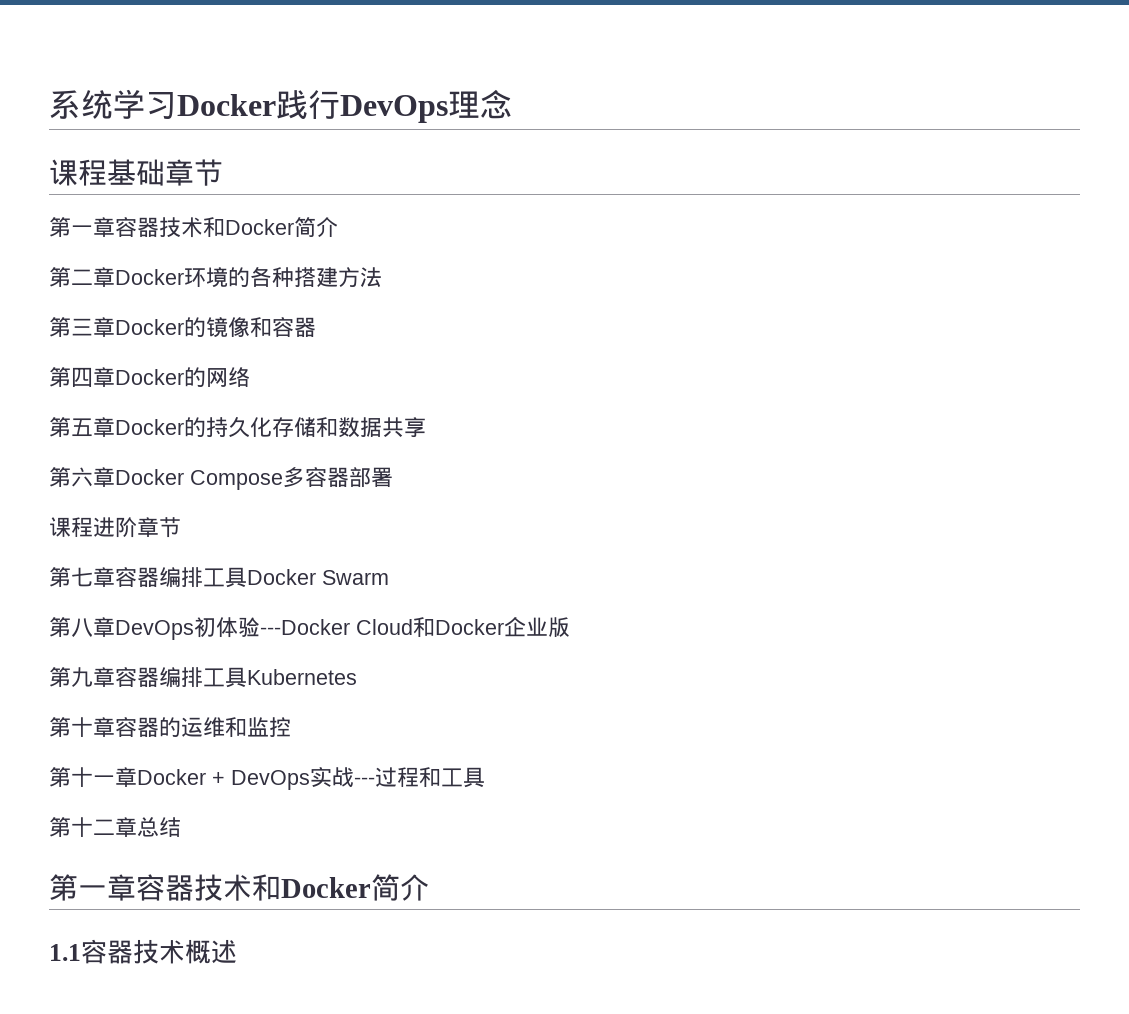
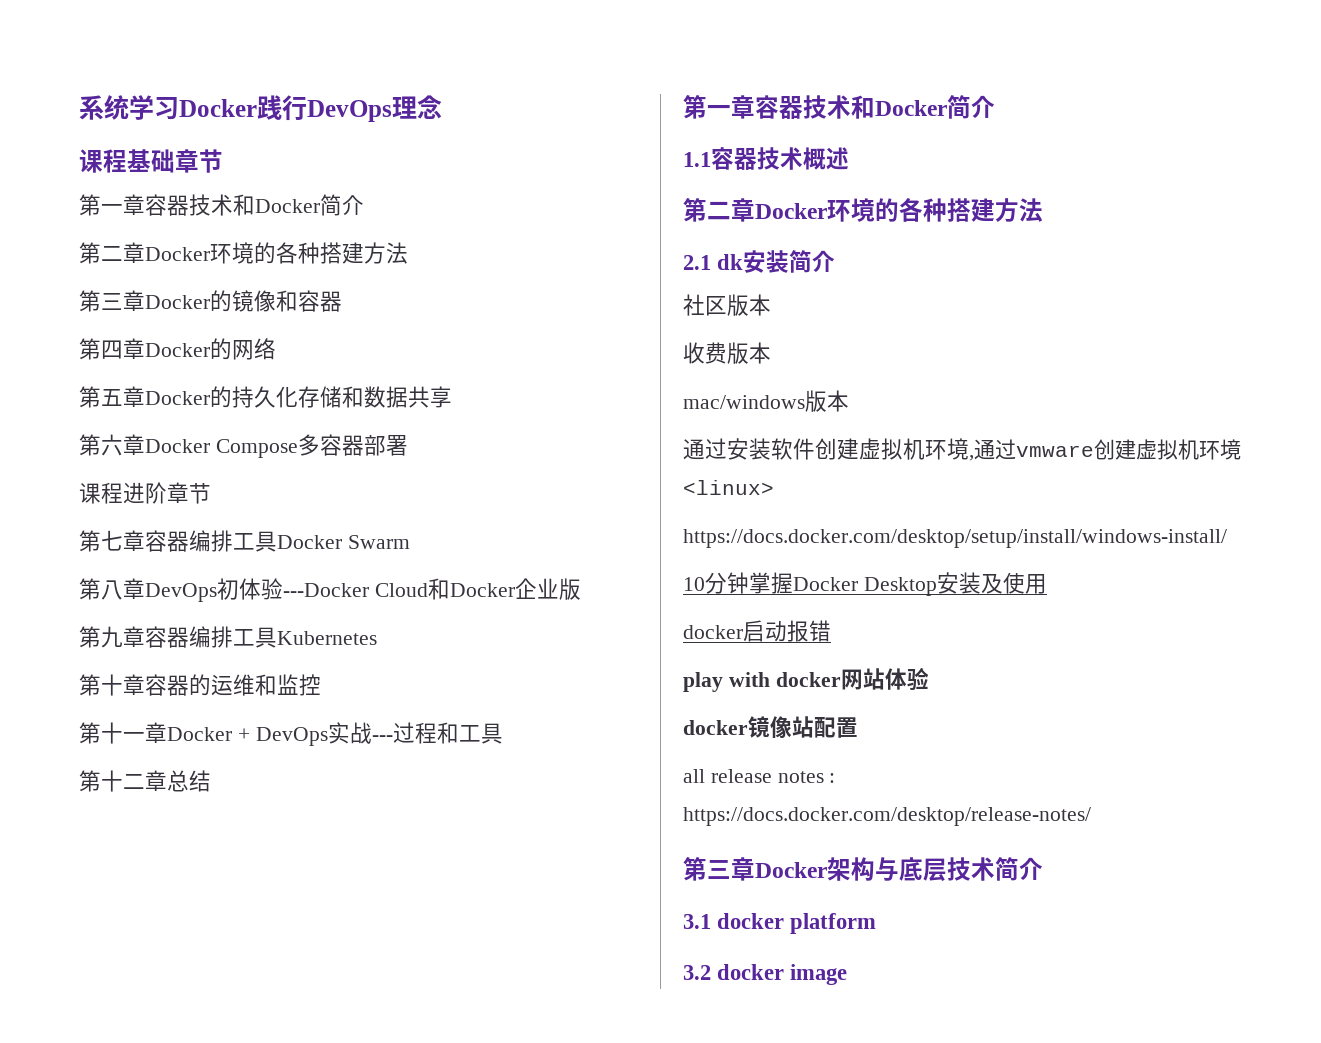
(237, 951) none -> [683,198,1043,222] [683,250,836,273] [683,294,771,316] [683,342,771,364] [683,390,849,412] [683,438,1241,461] [683,480,774,495] [683,529,1227,548] [683,572,1047,596] [683,620,831,642] [683,667,929,692] [683,716,858,738] [683,769,836,783] [683,807,1091,826] [683,857,1043,882] [683,913,877,934] [683,964,848,985] // 第二章Docker环境的各种搭建方法 // 2.1 dk安装简介 // 社区版本 // 收费版本 // mac/windows版本 // 通过安装软件创建虚拟机环境,通过vmware创建虚拟机环境<linux> // https://docs.docker.com/desktop/setup/install/windows-install/ // 10分钟掌握Docker Desktop安装及使用 // docker启动报错 // play with docker网站体验 // docker镜像站配置 // all release notes : https://docs.docker.com/desktop/release-notes/ // 第三章Docker架构与底层技术简介 // 3.1 docker platform // 3.2 docker image

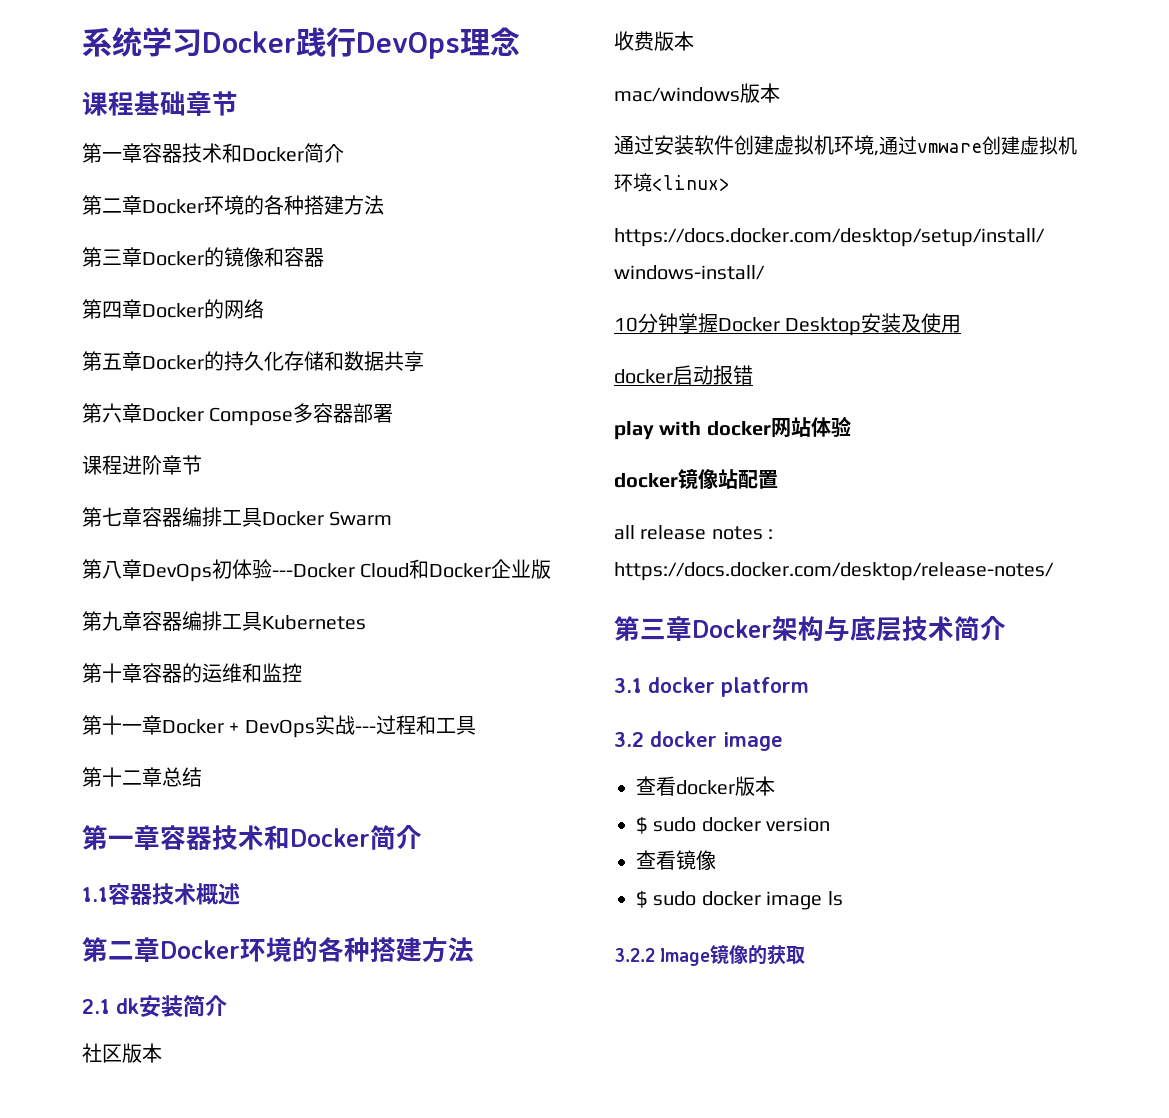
(848, 974) none -> [636,776,775,796] [636,816,831,834] [636,850,716,870] [636,890,843,910] [614,944,806,966] // 查看docker版本 // $ sudo docker version // 查看镜像 // $ sudo docker image ls // 3.2.2 Image镜像的获取

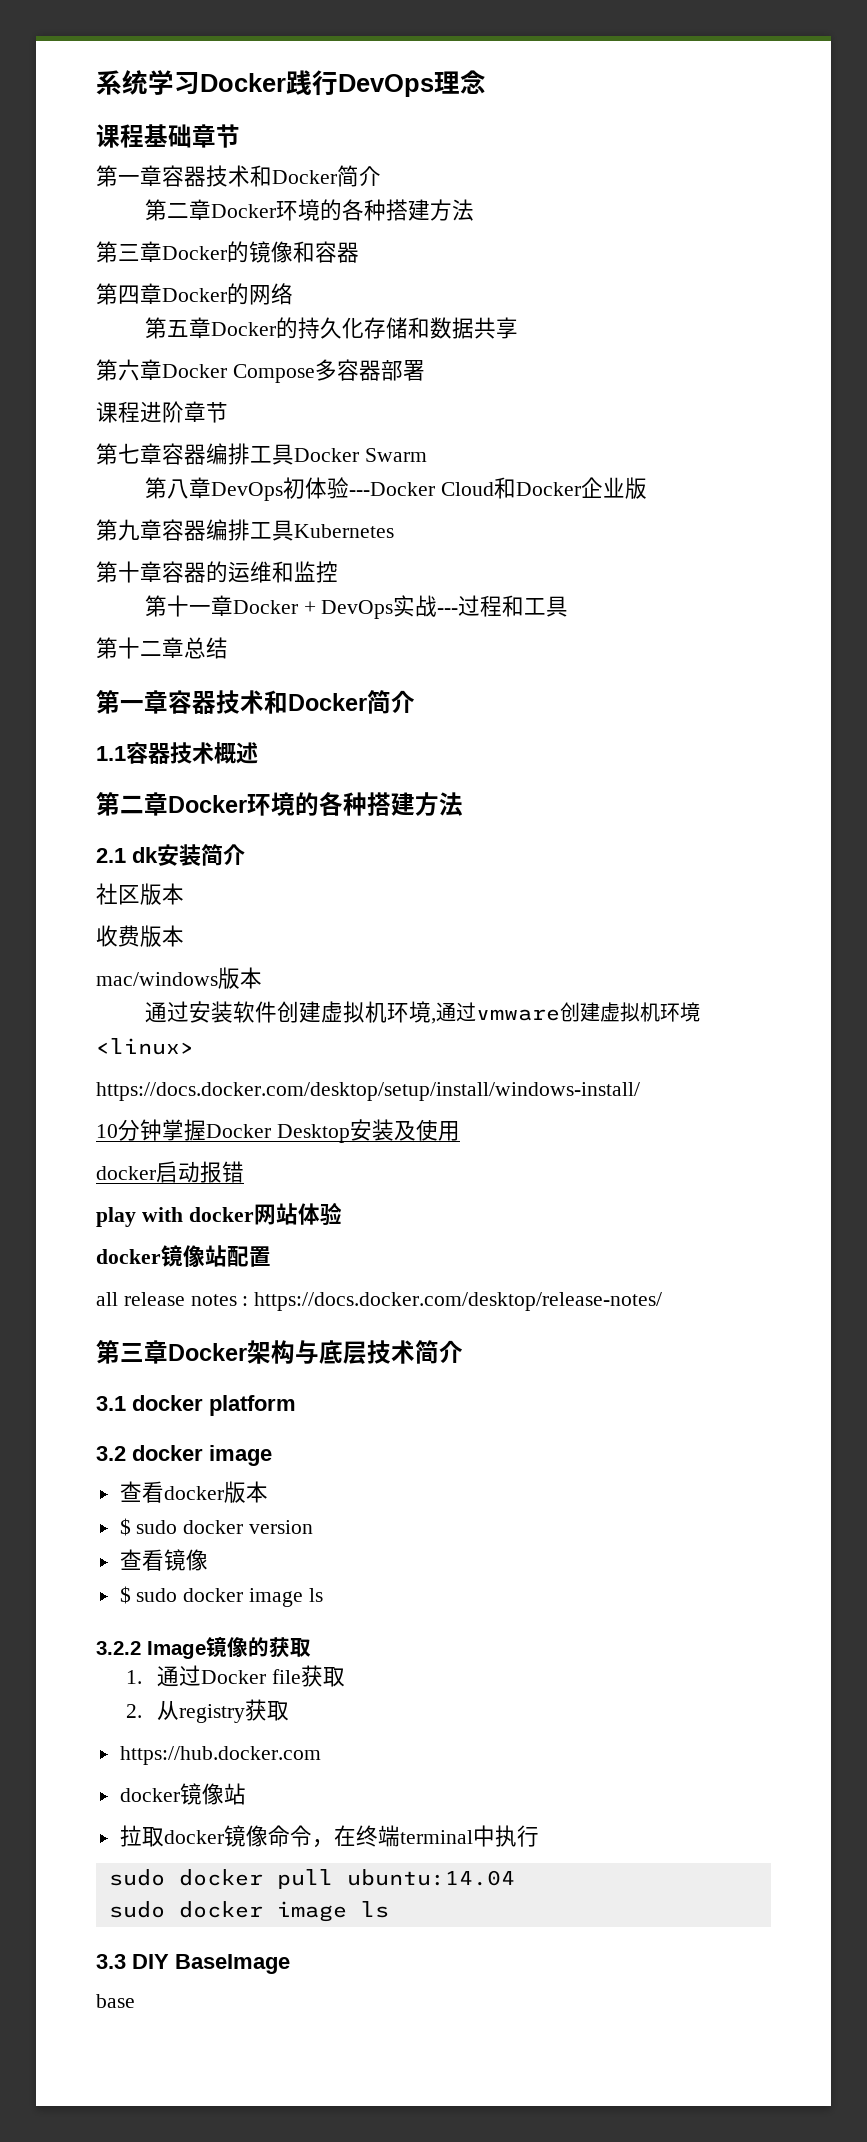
(806, 955) none -> [126,1665,345,1687] [126,1699,289,1723] [119,1746,321,1765] [119,1783,246,1805] [119,1825,539,1848] [108,1869,515,1889] [108,1901,389,1922] [96,1954,290,1974] [96,1994,135,2008] // 1.通过Docker file获取 // 2.从registry获取 // https://hub.docker.com // docker镜像站 // 拉取docker镜像命令，在终端terminal中执行 // sudo docker pull ubuntu:14.04 // sudo docker image ls // 3.3 DIY BaseImage // base

